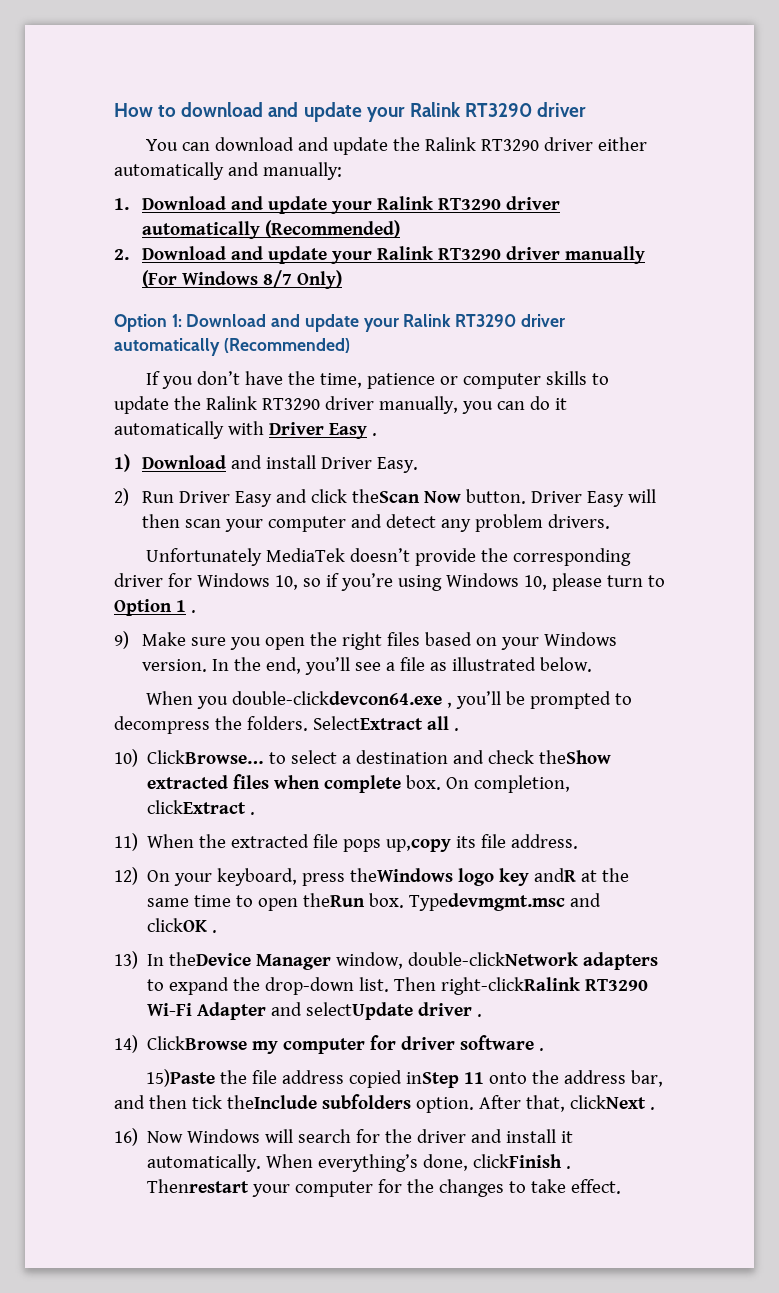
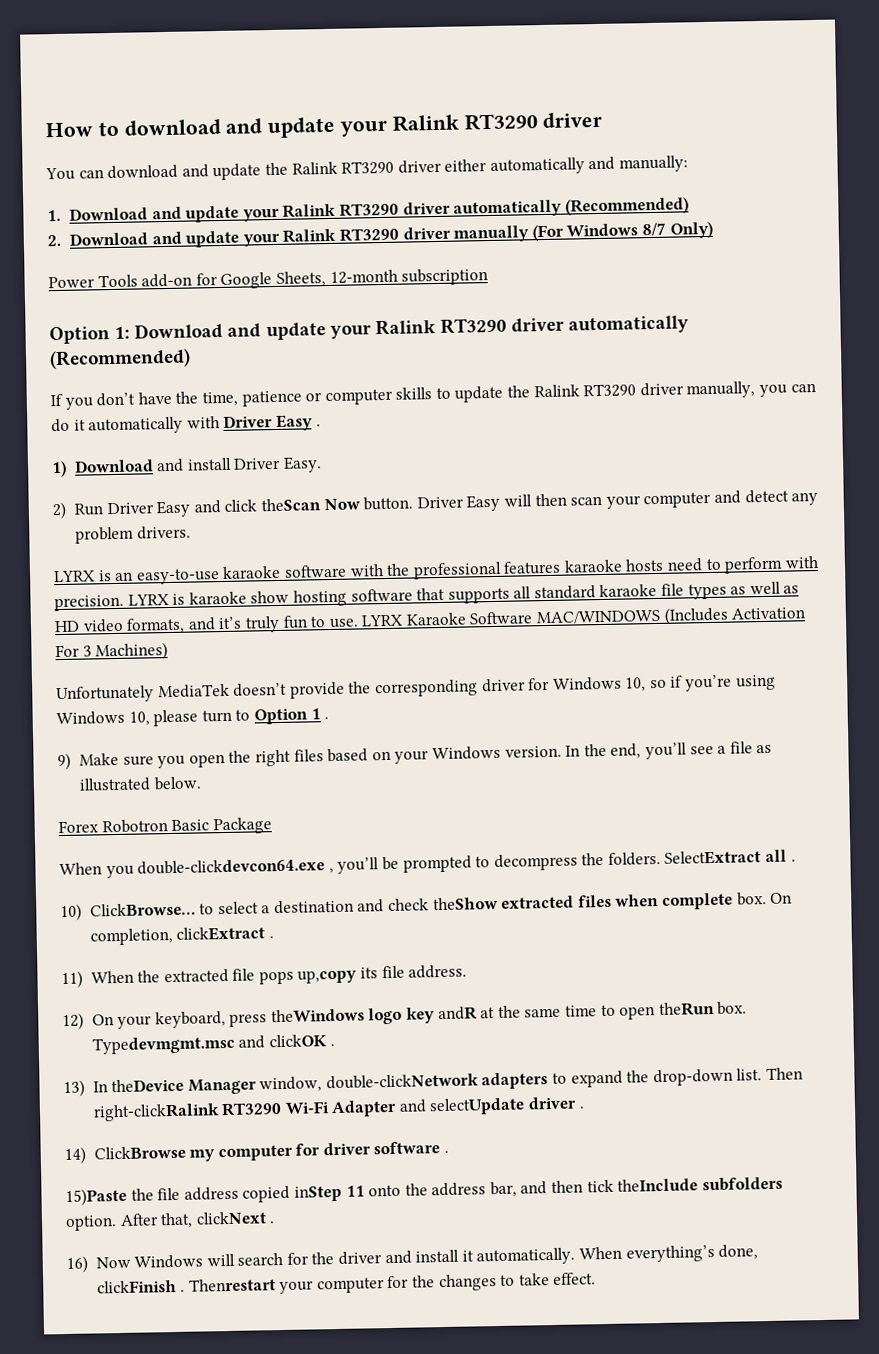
(342, 279) none -> [48,268,489,289] // Power Tools add-on for Google Sheets, 12-month subscription
(610, 521) none -> [53,555,819,585] [54,581,800,612] [54,606,806,634] [55,642,169,661] // LYRX is an easy-to-use karaoke software with the professional features karaoke hosts need to perform with precision. LYRX is karaoke show hosting software that supports all standard karaoke file types as well as HD video formats, and it’s truly fun to use. LYRX Karaoke Software MAC/WINDOWS (Includes Activation For 3 Machines)
(592, 664) none -> [58,817,272,835] // Forex Robotron Basic Package

